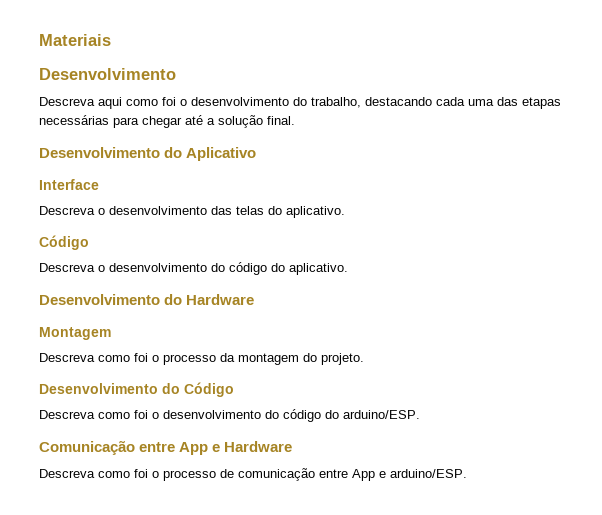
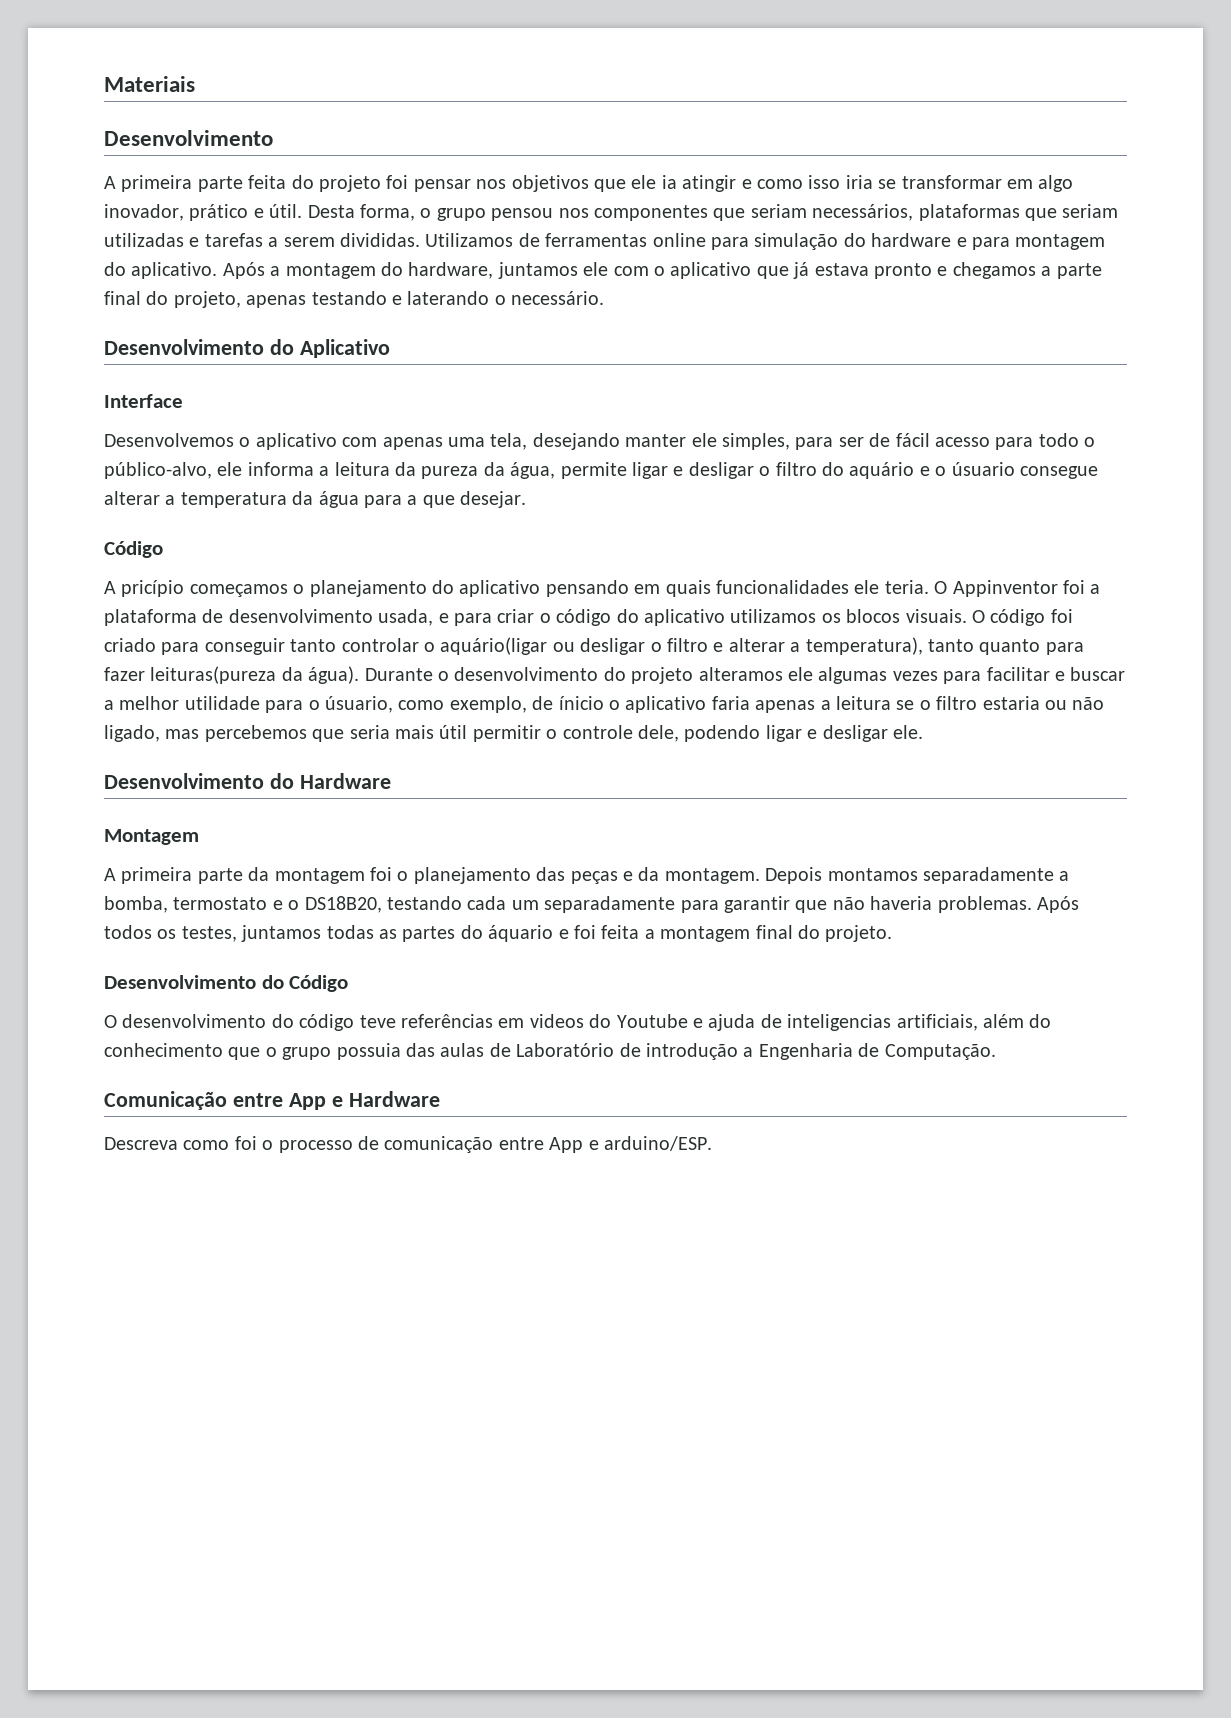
[39,97,561,109] [39,115,295,128] [39,147,257,161] [39,179,99,190] [39,206,345,218] [39,235,89,250] [39,262,348,275] [39,294,255,305] [39,327,111,340] [39,353,299,365] Descreva aqui como foi o desenvolvimento do trabalho, destacando cada uma das etapas necessárias para chegar até a solução final. // Desenvolvimento do Aplicativo // Interface // Descreva o desenvolvimento das telas do aplicativo. // Código // Descreva o desenvolvimento do código do aplicativo. // Desenvolvimento do Hardware // Montagem // Descreva como foi o processo da montagem -> [104,175,1074,192] [104,204,1119,221] [104,233,1106,250] [104,262,1102,279] [104,291,605,308] [104,339,390,358] [104,394,183,408] [104,433,1096,450] [104,462,1098,479] [104,491,527,508] [104,541,163,558] [104,580,1101,597] [104,609,1073,626] [104,637,1084,655] [104,666,1126,684] [104,696,1105,713] [104,725,923,742] [104,773,391,789] [104,829,199,845] [104,867,1070,884] [104,896,1079,913] [104,925,793,942] A primeira parte feita do projeto foi pensar nos objetivos que ele ia atingir e como isso iria se transformar em algo inovador, prático e útil. Desta forma, o grupo pensou nos componentes que seriam necessários, plataformas que seriam utilizadas e tarefas a serem divididas. Utilizamos de ferramentas online para simulação do hardware e para montagem do aplicativo. Após a montagem do hardware, juntamos ele com o aplicativo que já estava pronto e chegamos a parte final do projeto, apenas testando e laterando o necessário. // Desenvolvimento do Aplicativo // Interface // Desenvolvemos o aplicativo com apenas uma tela, desejando manter ele simples, para ser de fácil acesso para todo o público-alvo, ele informa a leitura da pureza da água, permite ligar e desligar o filtro do aquário e o úsuario consegue alterar a temperatura da água para a que desejar. // Código // A pricípio começamos o planejamento do aplicativo pensando em quais funcionalidades ele teria. O Appinventor foi a plataforma de desenvolvimento usada, e para criar o código do aplicativo utilizamos os blocos visuais. O código foi criado para conseguir tanto controlar o aquário(ligar ou desligar o filtro e alterar a temperatura), tanto quanto para fazer leituras(pureza da água). Durante o desenvolvimento do projeto alteramos ele algumas vezes para facilitar e buscar a melhor utilidade para o úsuario, como exemplo, de ínicio o aplicativo faria apenas a leitura se o filtro estaria ou não ligado, mas percebemos que seria mais útil permitir o controle dele, podendo ligar e desligar ele. // Desenvolvimento do Hardware // Montagem // A primeira parte da montagem foi o planejamento das peças e da montagem. Depois montamos separadamente a bomba, termostato e o DS18B20, testando cada um separadamente para garantir que não haveria problemas. Após todos os testes, juntamos todas as partes do áquario e foi feita a montagem final
[39,409,420,422] Descreva como foi o desenvolvimento do código do arduino/ESP. -> [104,1014,1052,1031] [104,1043,996,1060] O desenvolvimento do código teve referências em videos do Youtube e ajuda de inteligencias artificiais, além do conhecimento que o grupo possuia das aulas de Laboratório de introdução a Engenharia de Computação.

